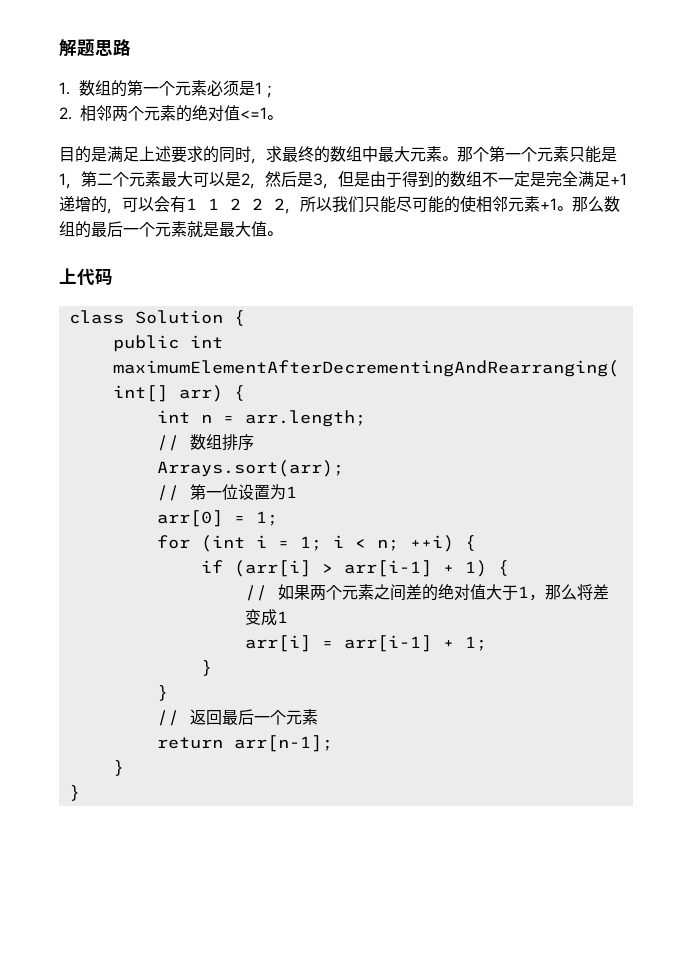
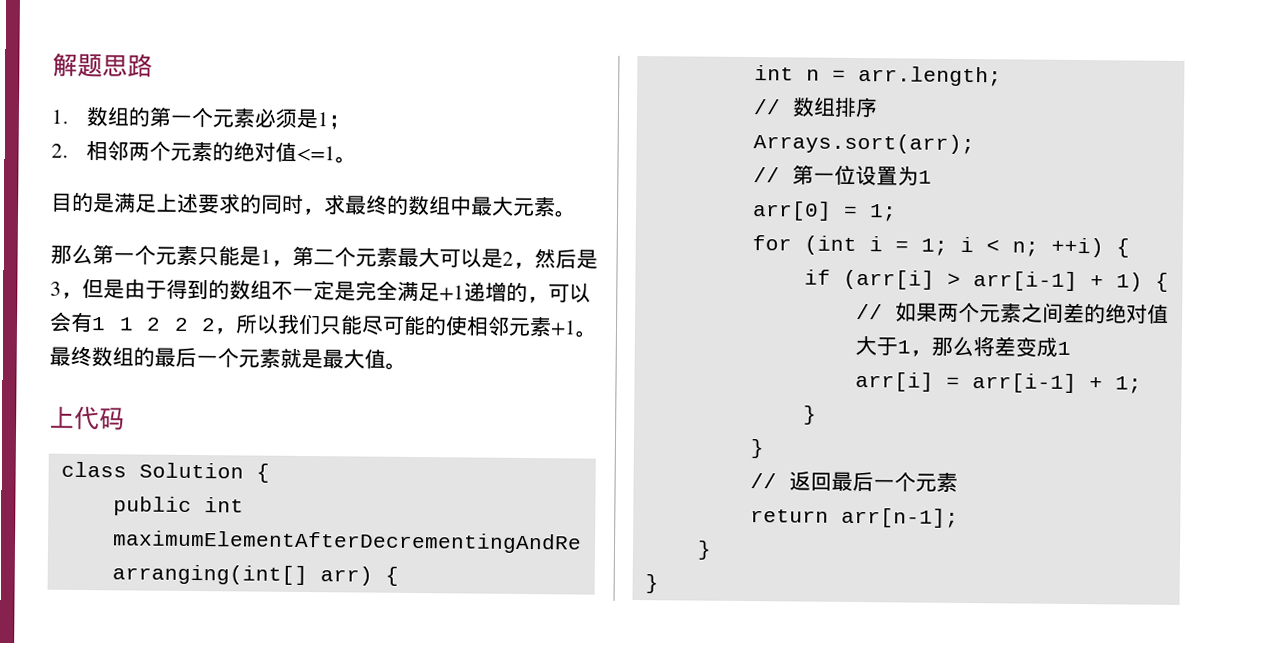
[457,146,489,162] 那个 -> [50,244,93,265] // 那么
[572,196,604,212] 那么 -> [49,346,92,367] 最终

